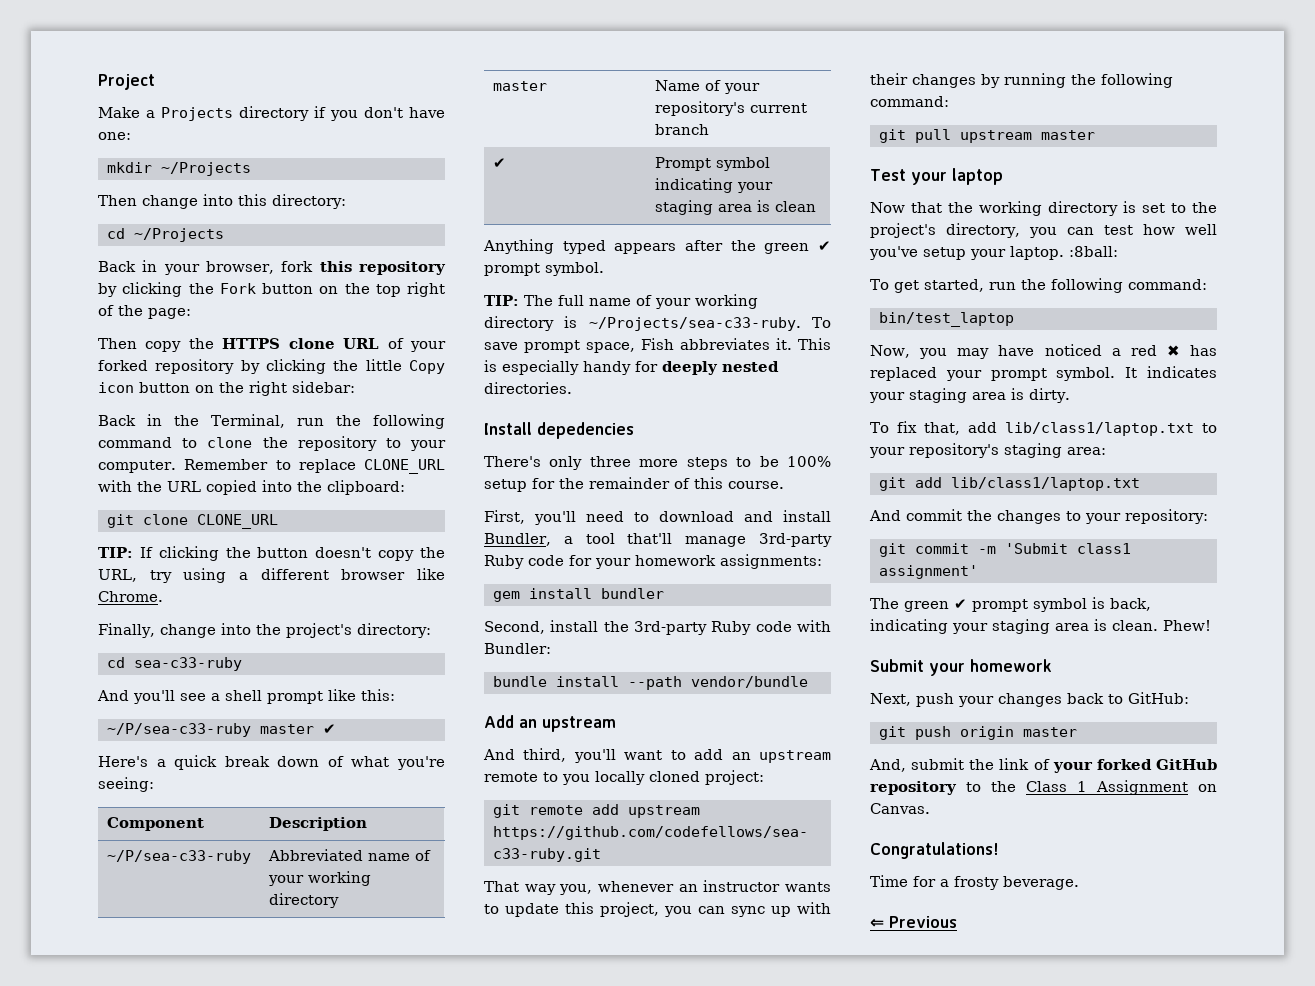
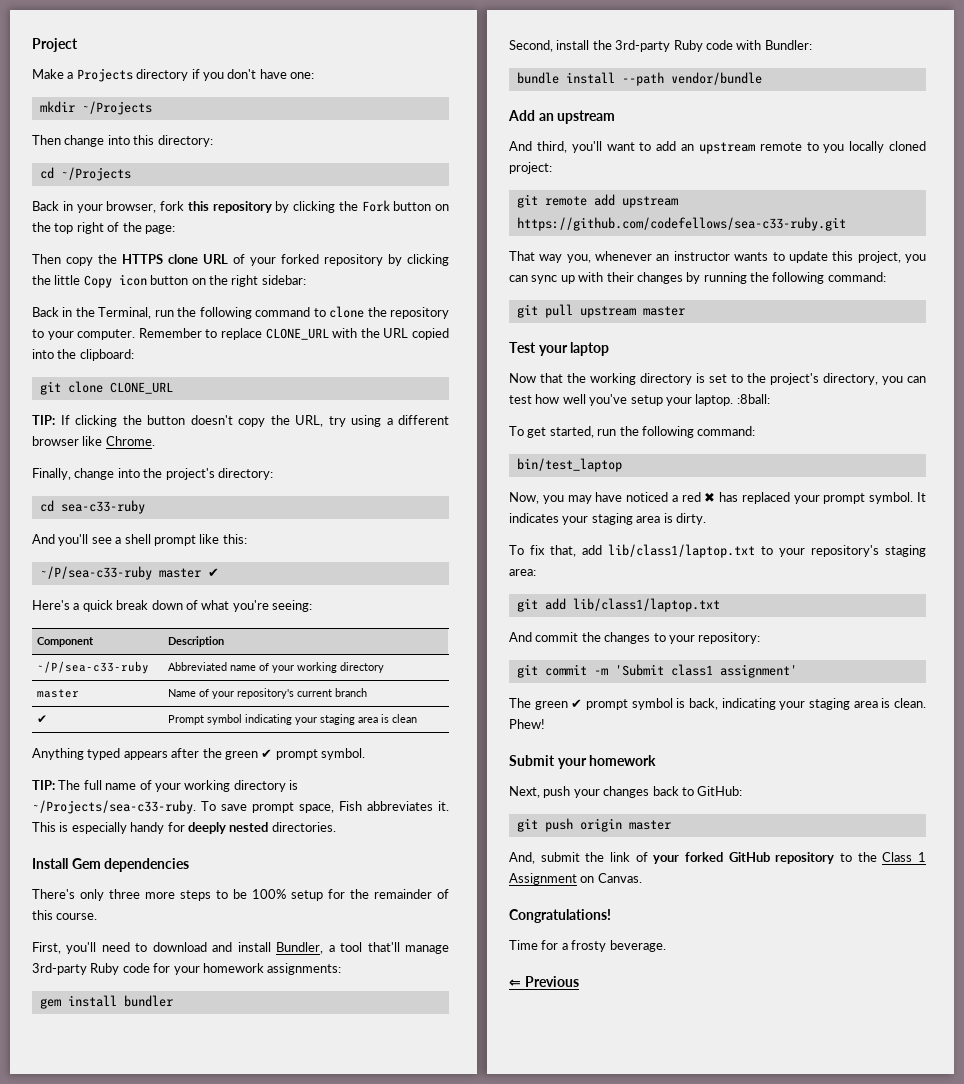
[537,422,634,439] depedencies -> [71,858,190,872] Gem dependencies

